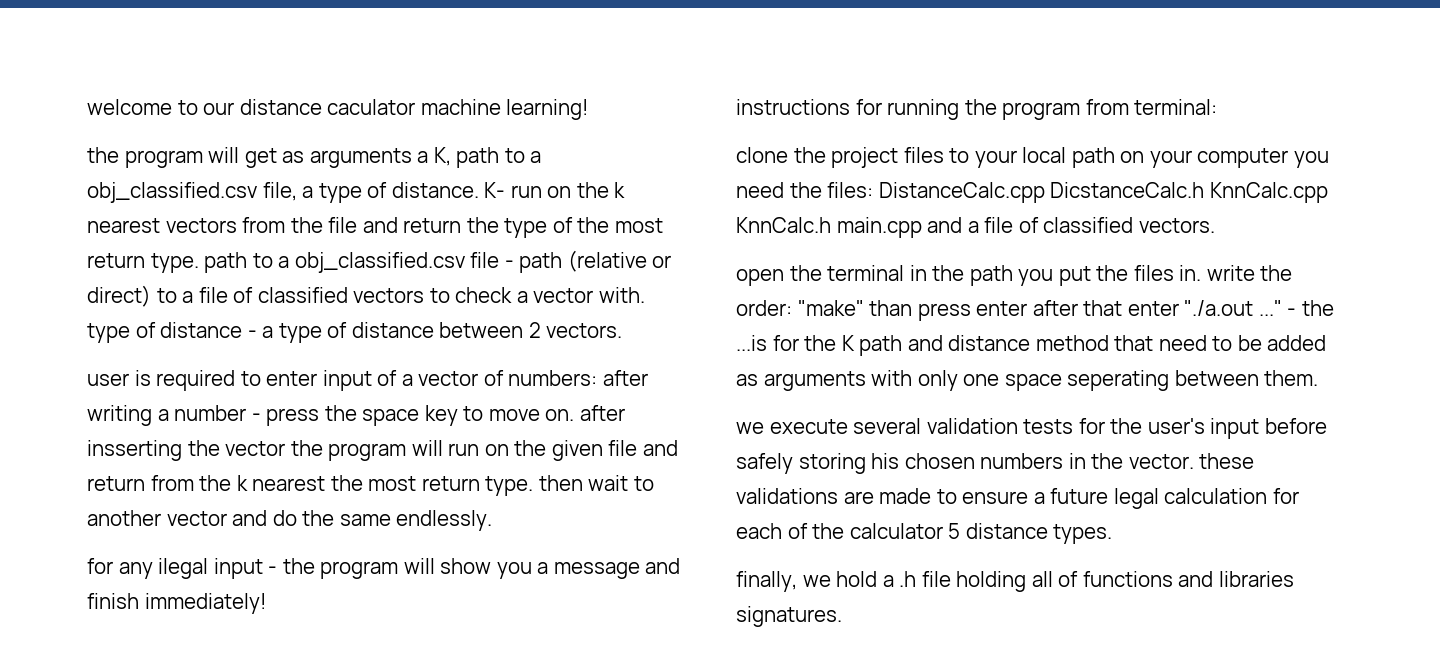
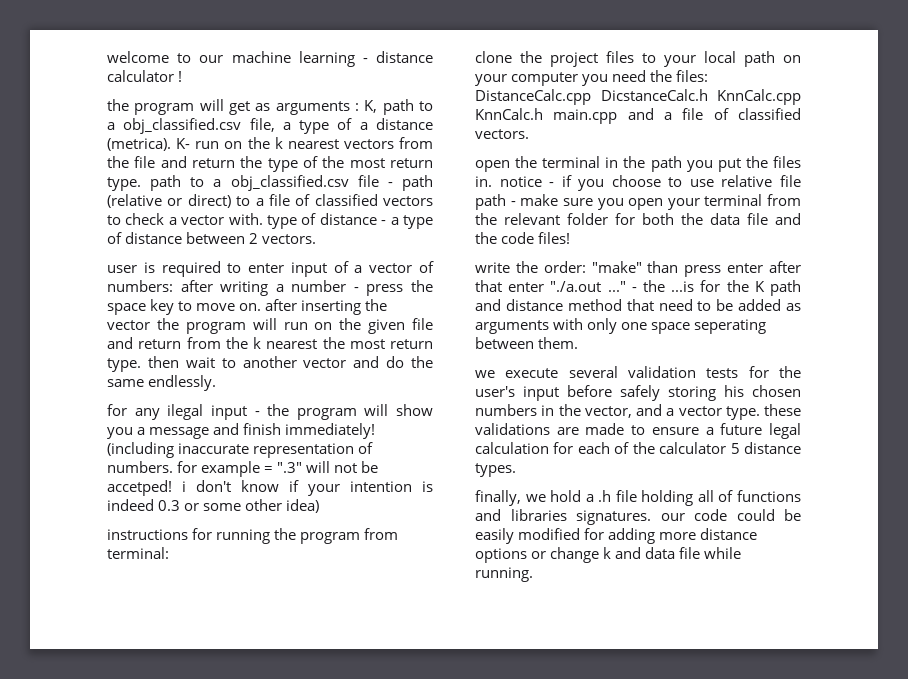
[239,99,589,120] distance caculator machine learning! -> [231,51,433,67] [107,70,183,82] machine learning - distance calculator !
[417,151,429,163] a -> [355,103,360,111] :
[391,182,479,198] distance. -> [359,118,433,130] [107,138,171,151] a distance (metrica).
[87,440,182,461] insserting -> [301,300,362,315] inserting
(266, 603) none -> [107,442,374,458] [107,461,379,477] [107,480,433,496] [107,499,320,513] (including inaccurate representation of numbers. for example = ".3" will not be accetped! i don't know if your intention is indeed 0.3 or some other idea)
(1202, 273) none -> [499,175,801,191] [475,194,801,210] [475,213,801,225] [475,232,571,244] notice - if you choose to use relative file path - make sure you open your terminal from the relevant folder for both the data file and the code files! //
[1128,454,1194,469] vector. -> [584,404,760,420] vector, and a vector type.
(842, 616) none -> [660,509,801,521] [475,528,758,544] [475,547,742,563] [475,567,533,582] our code could be easily modified for adding more distance options or change k and data file while running.

